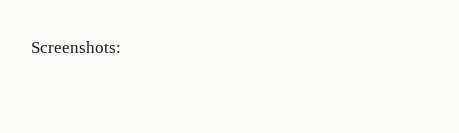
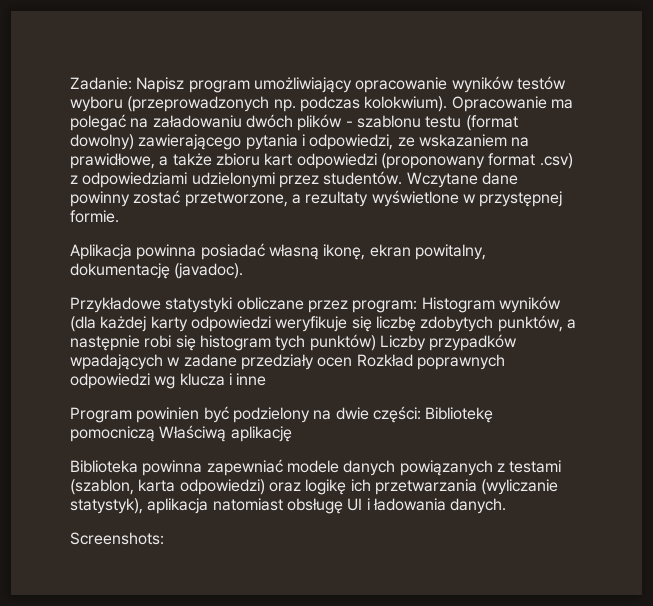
(31, 47) none -> [70,76,566,93] [70,96,573,112] [70,114,518,131] [70,134,530,150] [70,153,573,169] [70,171,518,188] [70,190,563,207] [70,210,119,223] [70,243,486,260] [70,263,244,279] [70,296,561,313] [70,315,576,332] [70,334,518,351] [70,354,505,370] [70,373,267,389] [70,406,494,423] [70,425,292,442] [70,459,562,476] [70,479,559,495] [70,498,507,514] Zadanie: Napisz program umożliwiający opracowanie wyników testów wyboru (przeprowadzonych np. podczas kolokwium). Opracowanie ma polegać na załadowaniu dwóch plików - szablonu testu (format dowolny) zawierającego pytania i odpowiedzi, ze wskazaniem na prawidłowe, a także zbioru kart odpowiedzi (proponowany format .csv) z odpowiedziami udzielonymi przez studentów. Wczytane dane powinny zostać przetworzone, a rezultaty wyświetlone w przystępnej formie. // Aplikacja powinna posiadać własną ikonę, ekran powitalny, dokumentację (javadoc). // Przykładowe statystyki obliczane przez program: Histogram wyników (dla każdej karty odpowiedzi weryfikuje się liczbę zdobytych punktów, a następnie robi się histogram tych punktów) Liczby przypadków wpadających w zadane przedziały ocen Rozkład poprawnych odpowiedzi wg klucza i inne // Program powinien być podzielony na dwie części: Bibliotekę pomocniczą Właściwą aplikację // Biblioteka powinna zapewniać modele danych powiązanych z testami (szablon, karta odpowiedzi) oraz logikę ich przetwarzania (wyliczanie statystyk), aplikacja natomiast obsługę UI i ładowania danych. //

